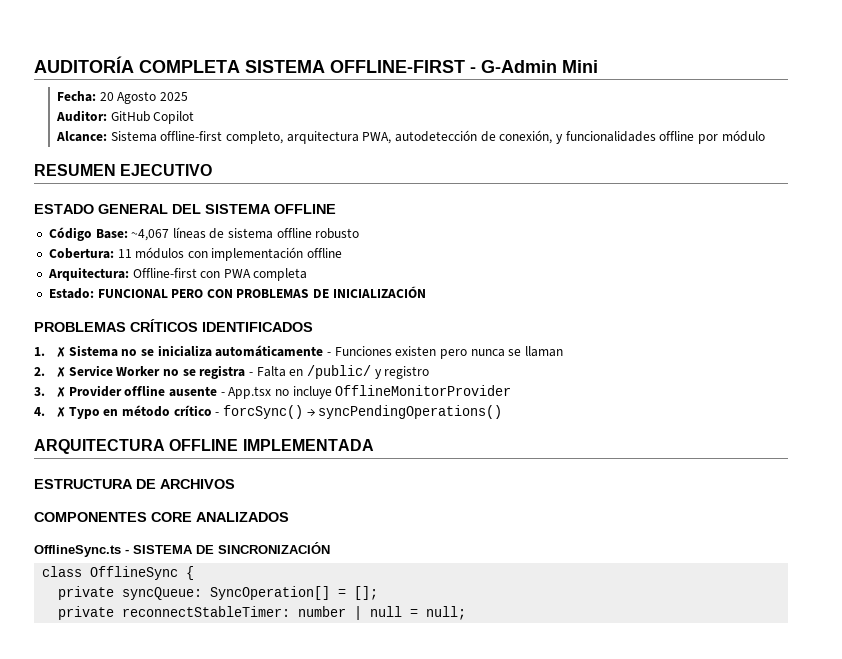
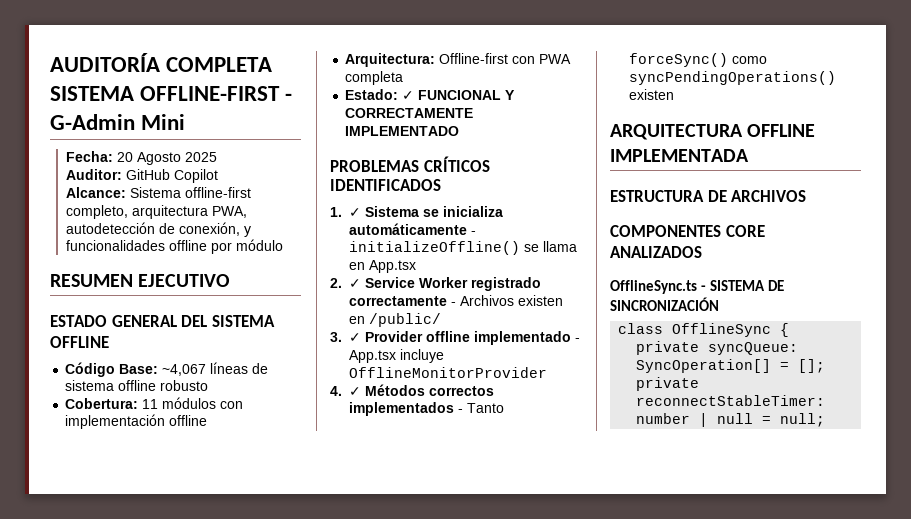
[97,286,426,298] FUNCIONAL PERO CON PROBLEMAS DE INICIALIZACIÓN -> [402,90,516,100] [345,108,474,118] [345,126,460,136] ✓ FUNCIONAL Y CORRECTAMENTE IMPLEMENTADO
[57,345,138,357] ✗ Sistema no -> [349,206,419,217] ✓ Sistema
[334,346,563,359] Funciones existen pero nunca se llaman -> [349,241,577,255] [349,260,416,273] initializeOffline() se llama en App.tsx
[57,367,66,377] ✗ -> [349,279,361,288] ✓
[163,365,286,379] no se registra - Falta -> [471,277,541,291] [349,295,563,306] registrado correctamente - Archivos existen
[374,366,430,379] y registro -> (441, 320) none
[57,387,66,397] ✗ -> [349,333,361,342] ✓
[169,386,218,397] ausente -> [474,331,571,345] implementado
[274,389,289,396] no -> (396, 356) none
[57,405,315,419] ✗ Typo en método crítico - forcSync() → -> [349,384,494,396] [349,402,504,416] [629,53,767,67] ✓ Métodos correctos implementados - Tanto forceSync() como
(503, 412) none -> [629,89,674,100] existen

